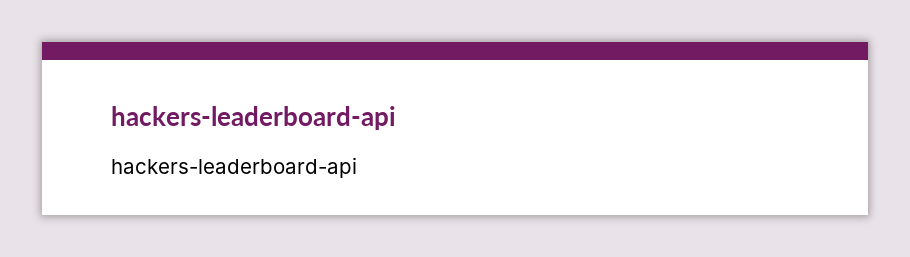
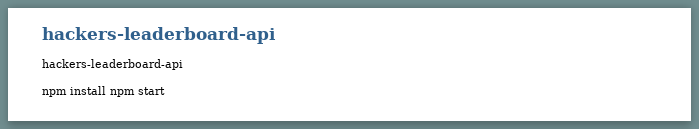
(357, 167) none -> [42,86,165,97] // npm install npm start

